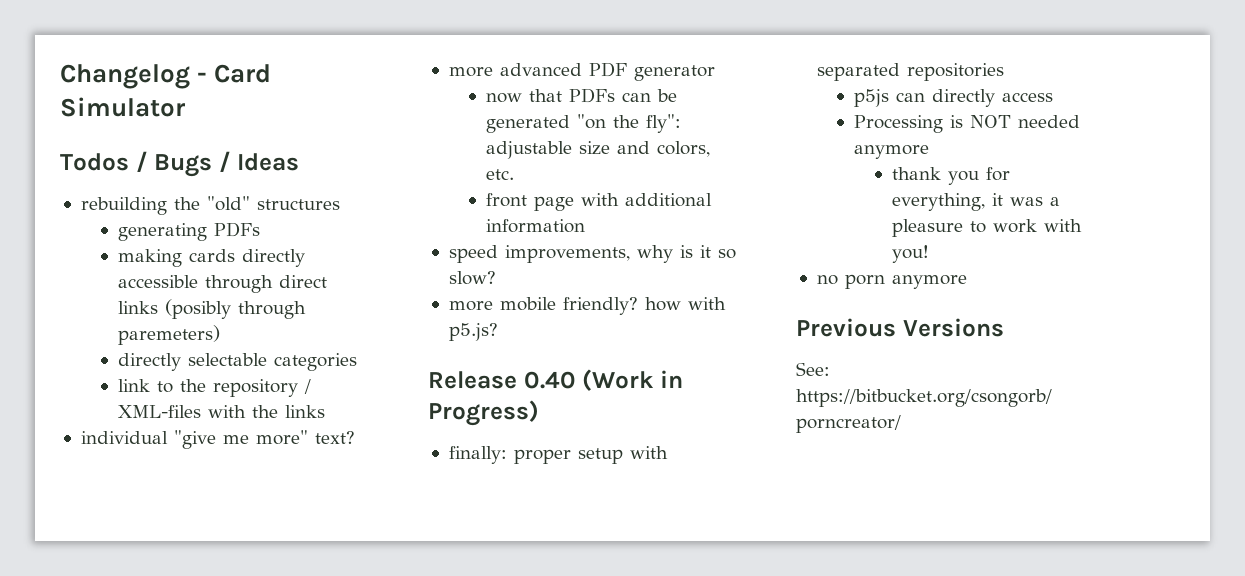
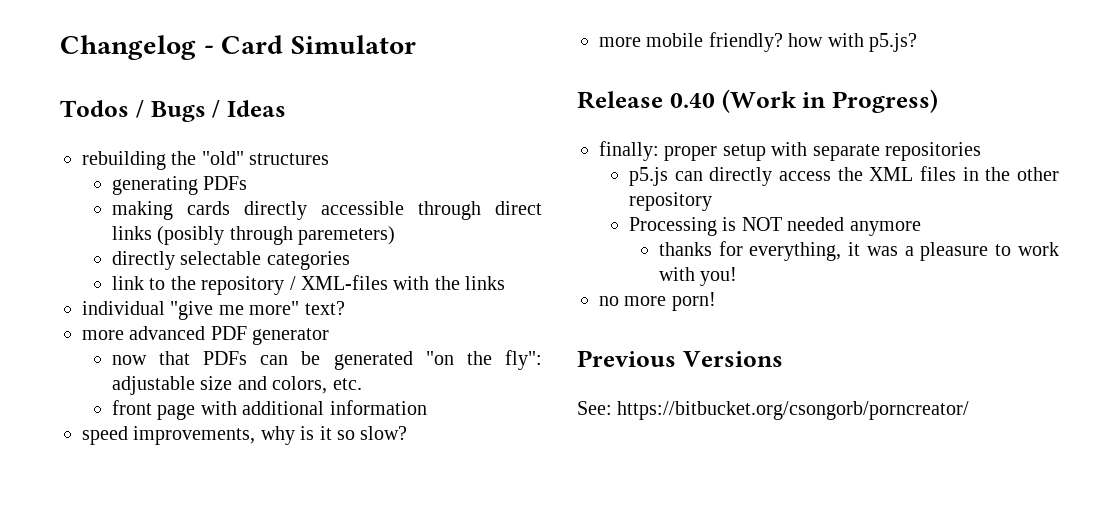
[816,63,900,81] separated -> [812,144,880,161] separate
[854,89,890,107] p5js -> [628,167,668,186] p5.js
(1054, 97) none -> [837,166,1059,181] [628,192,712,211] the XML files in the other repository
[891,167,979,185] thank you -> [658,242,712,256] thanks
[844,274,967,289] porn anymore -> [624,292,716,311] more porn!

